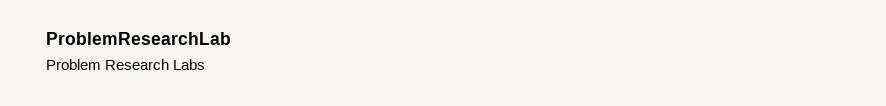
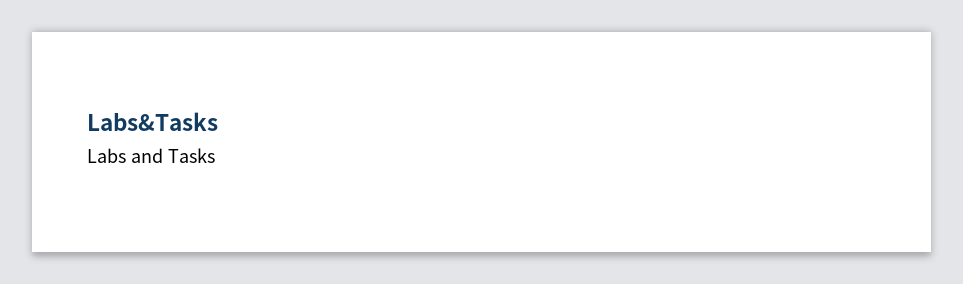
[46,32,231,45] [46,59,206,70] ProblemResearchLab // Problem Research Labs -> [87,112,218,131] [87,148,215,163] Labs&Tasks // Labs and Tasks

